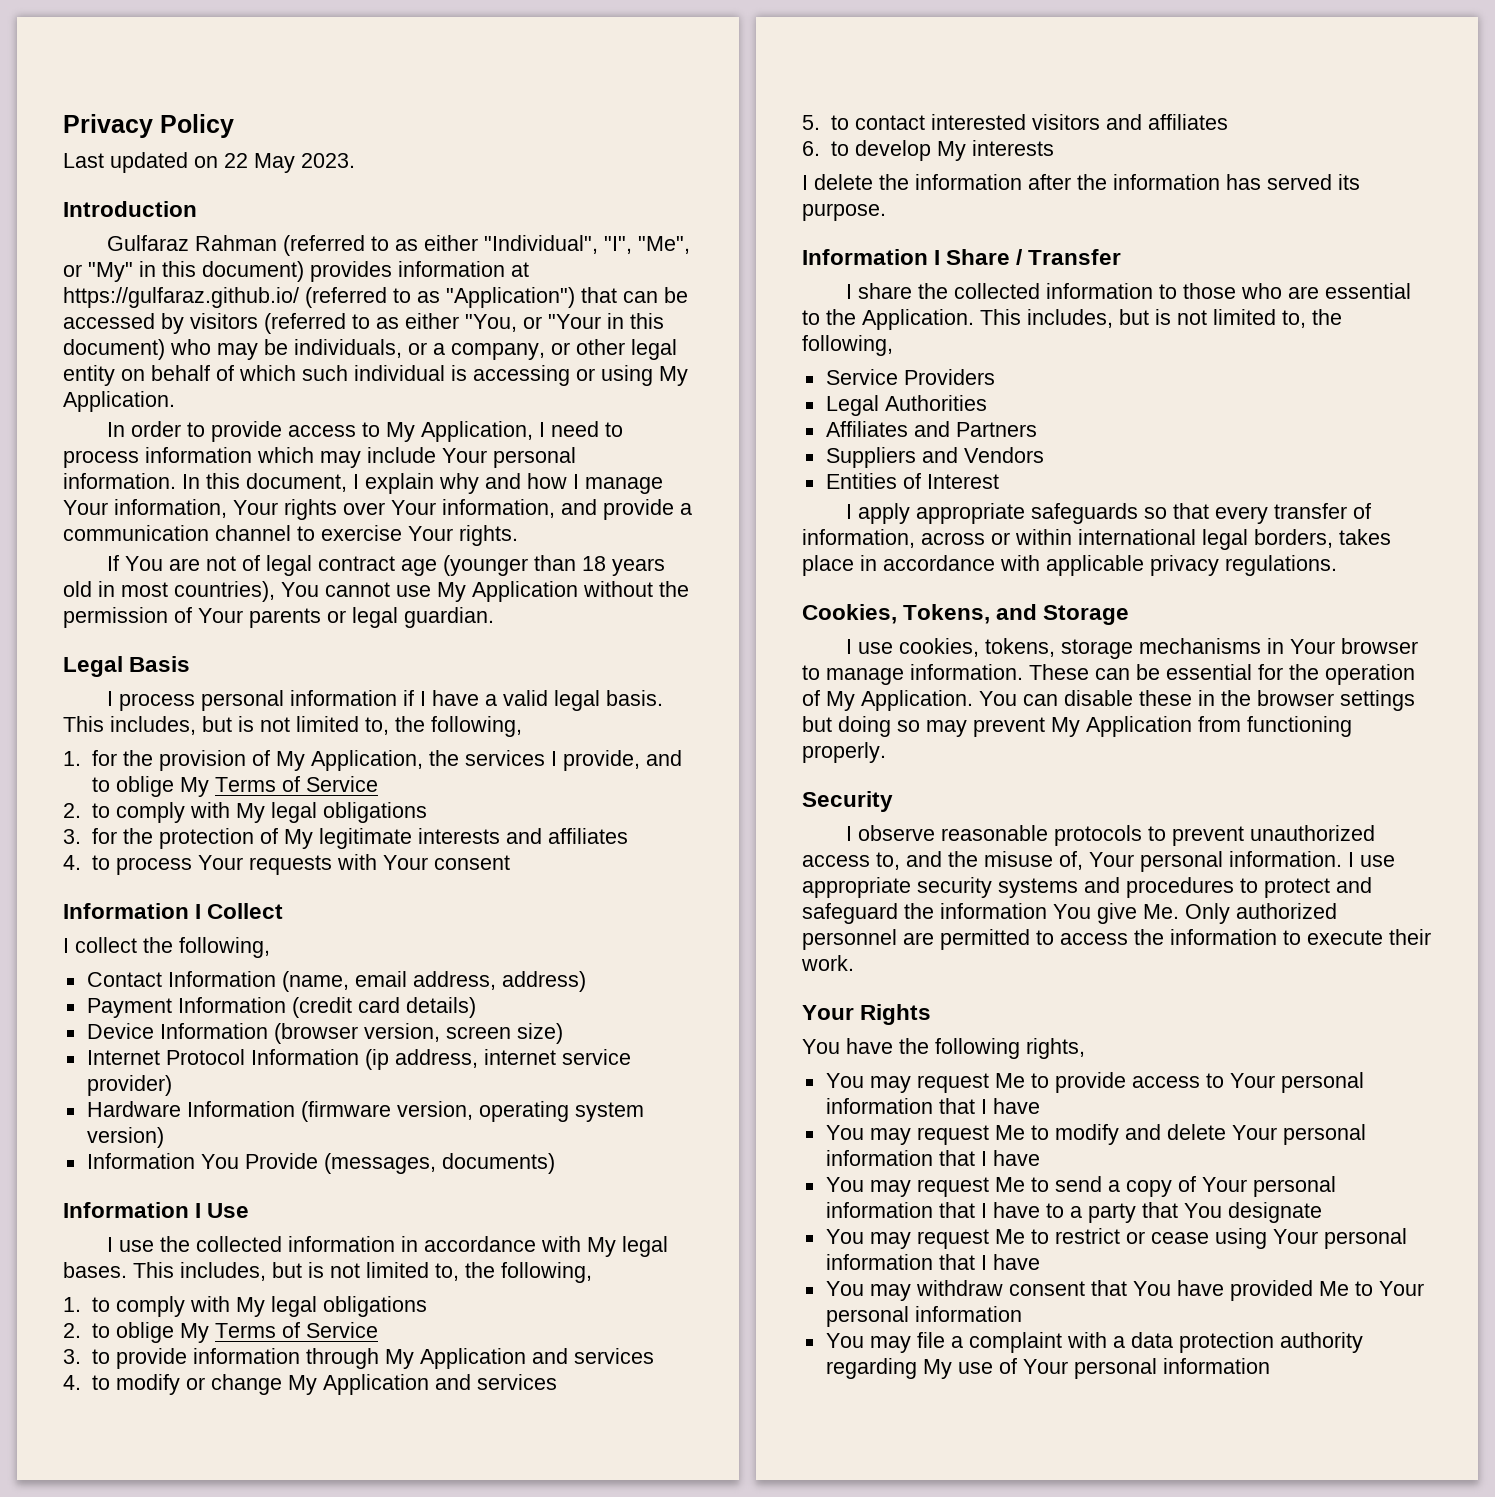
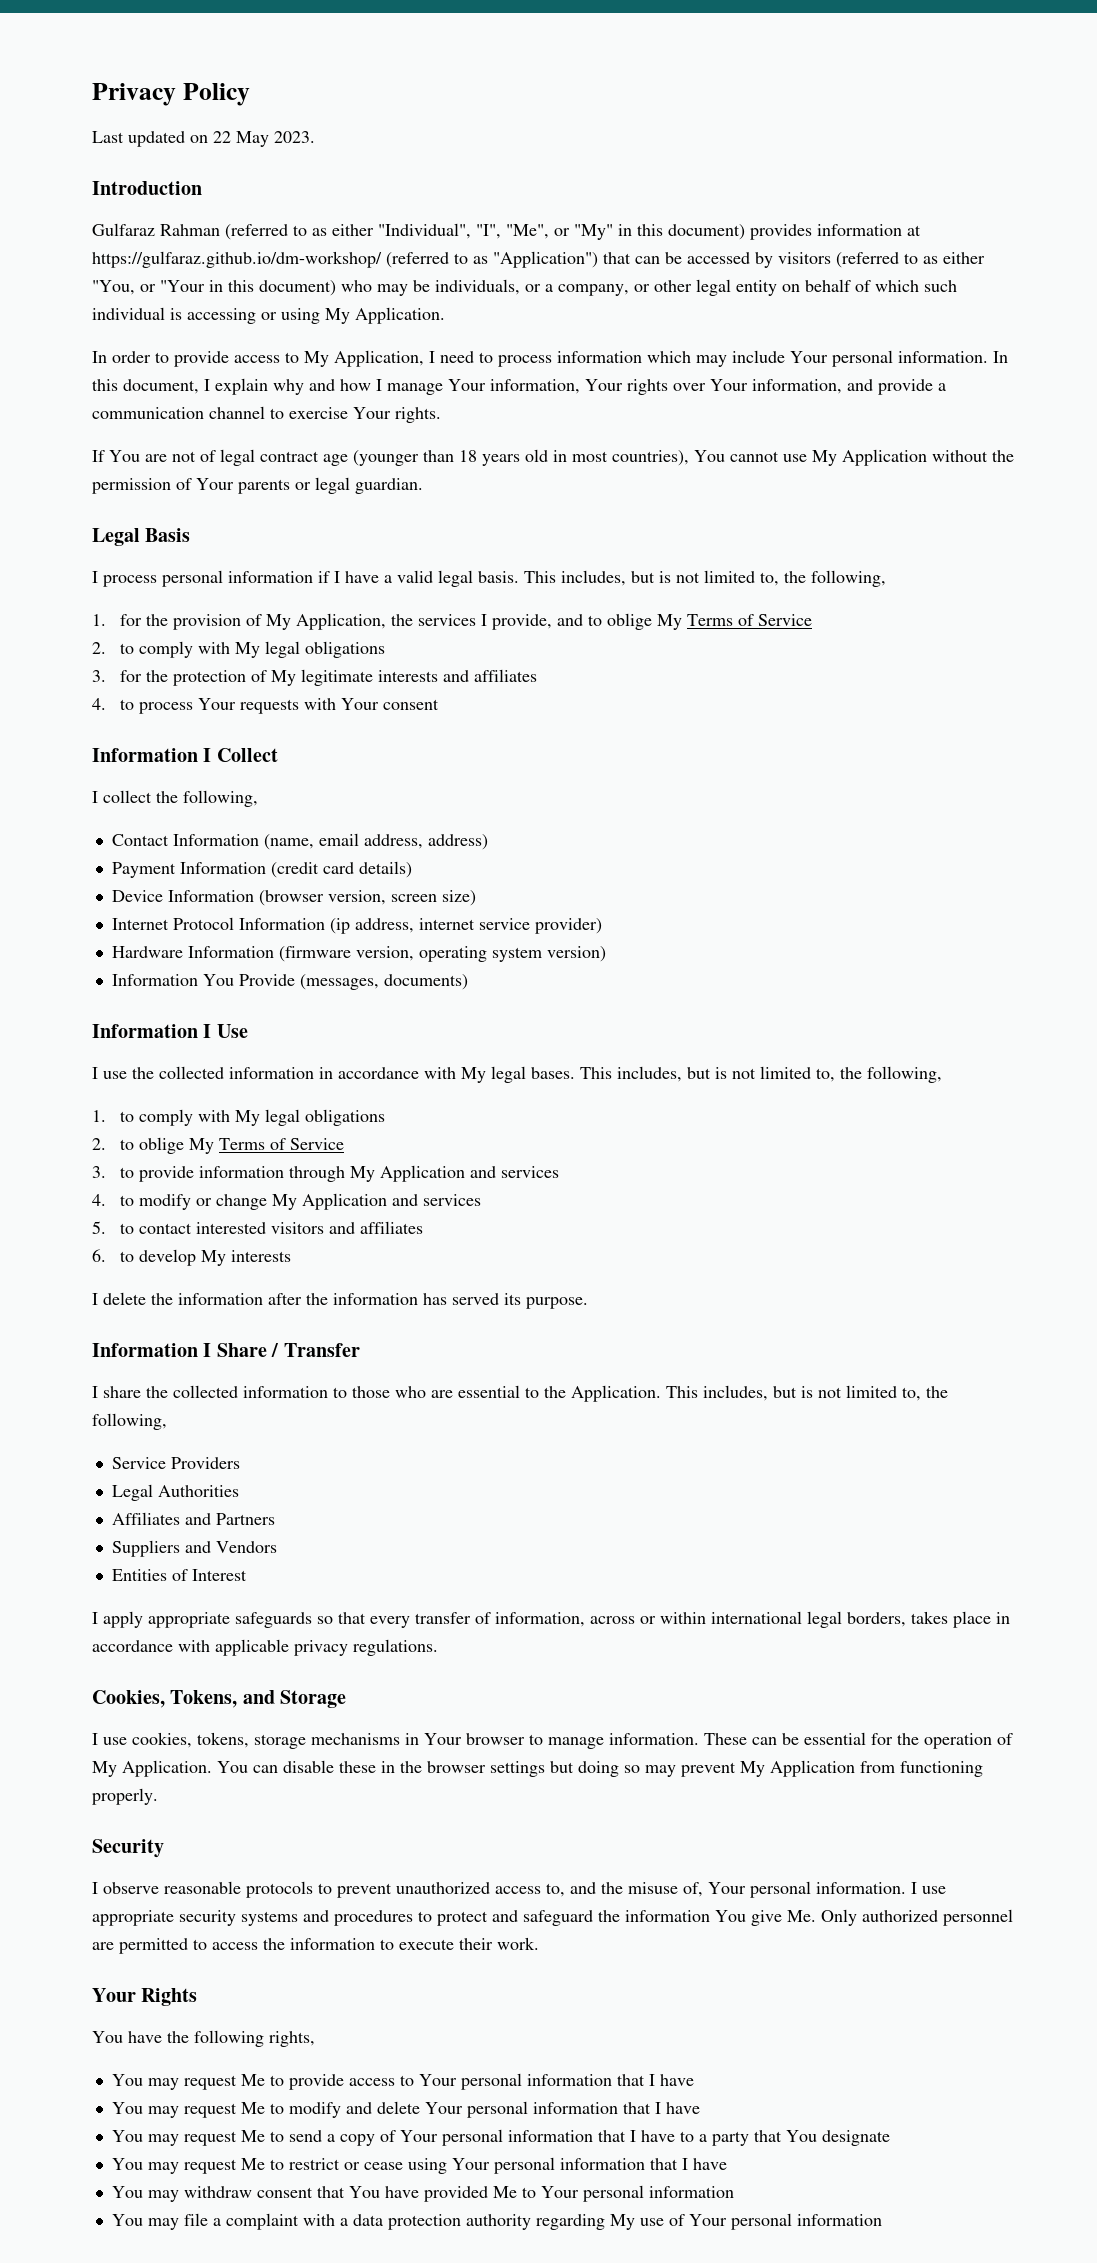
[63,287,299,308] https://gulfaraz.github.io/ -> [92,251,382,268] https://gulfaraz.github.io/dm-workshop/

